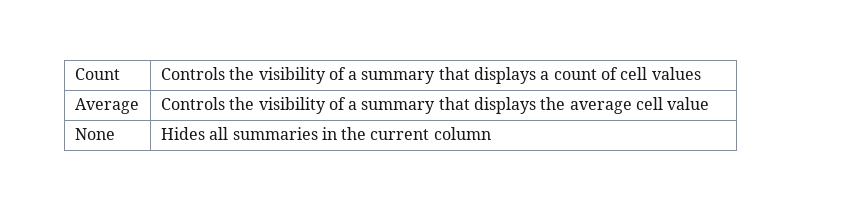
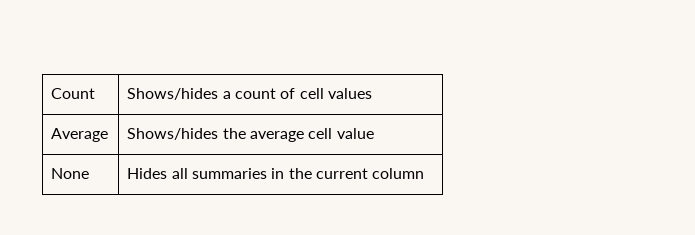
[160,67,537,84] Controls the visibility of a summary that displays -> [127,88,219,100] Shows/hides
[160,97,537,114] Controls the visibility of a summary that displays -> [127,128,219,140] Shows/hides

